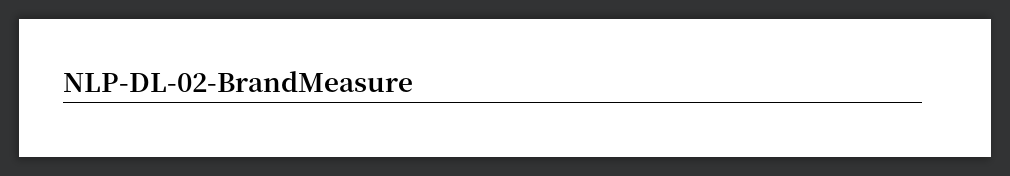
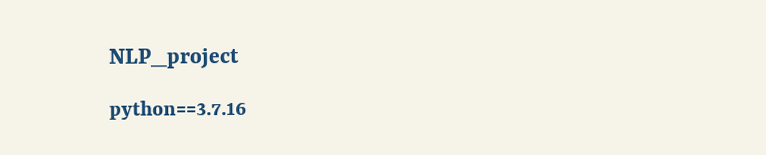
[63,71,413,92] NLP-DL-02-BrandMeasure -> [108,47,239,69] [109,99,247,120] NLP_project // python==3.7.16

